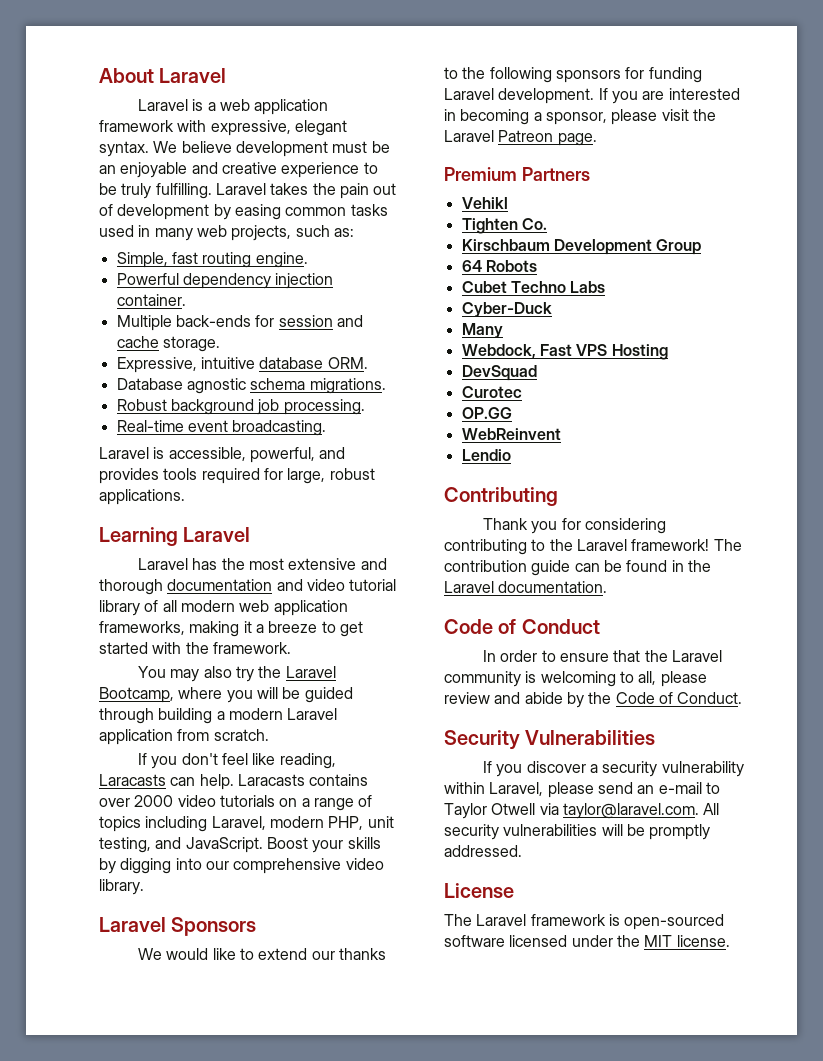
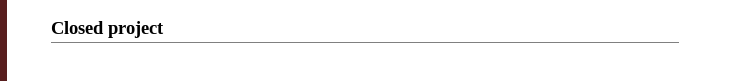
[99,68,227,83] [137,99,329,115] [99,120,347,136] [99,141,390,157] [99,162,378,178] [99,183,397,199] [99,204,388,220] [99,225,354,241] [116,252,308,268] [116,273,334,289] [116,294,186,306] [116,315,363,331] [116,336,220,352] [116,357,368,373] [116,378,386,394] [116,399,365,415] [116,420,327,436] [99,447,346,463] [99,468,375,484] [99,489,185,505] [99,527,251,546] [137,558,387,570] [99,579,397,595] [99,600,348,616] [99,621,363,637] [99,642,291,654] [137,666,336,682] [99,687,353,703] [99,708,338,724] [99,729,269,745] [137,753,336,769] [99,774,369,790] [99,795,373,811] [99,816,394,832] [99,837,381,853] [99,858,384,874] [99,879,144,895] [99,917,257,936] [137,948,386,960] [444,67,702,83] [444,88,740,104] [444,109,716,125] [444,130,597,146] [444,167,590,181] [461,197,508,209] [461,218,547,234] [461,239,702,255] [461,260,537,272] [461,281,606,293] [461,302,552,317] [461,323,503,338] [461,344,668,360] [461,365,537,381] [461,386,522,398] [461,407,512,419] [461,428,561,440] [461,449,511,461] [444,487,558,506] [482,518,666,534] [444,539,742,555] [444,560,711,576] [444,581,608,593] [444,619,600,634] [482,650,722,662] [444,671,707,687] [444,692,743,708] [444,730,656,750] [482,761,744,777] [444,782,720,798] [444,803,720,819] [444,824,711,840] [444,845,522,857] [444,883,514,898] [444,914,725,930] [444,935,730,947] About Laravel // Laravel is a web application framework with expressive, elegant syntax. We believe development must be an enjoyable and creative experience to be truly fulfilling. Laravel takes the pain out of development by easing common tasks used in many web projects, such as: // Simple, fast routing engine. // Powerful dependency injection container. // Multiple back-ends for session and cache storage. // Expressive, intuitive database ORM. // Database agnostic schema migrations. // Robust background job processing. // Real-time event broadcasting. // Laravel is accessible, powerful, and provides tools required for large, robust applications. // Learning Laravel // Laravel has the most extensive and thorough documentation and video tutorial library of all modern web application frameworks, making it a breeze to get started with the framework. // You may also try the Laravel Bootcamp, where you will be guided through building a modern Laravel application from scratch. // If you don't feel like reading, Laracasts can help. Laracasts contains over 2000 video tutorials on a range of topics including Laravel, modern PHP, unit testing, and JavaScript. Boost your skills by digging into our comprehensive video library. // Laravel Sponsors // We would like to extend our thanks to the following sponsors for funding Laravel development. If you are interested in becoming a sponsor, please visit the Laravel Patreon page. // Premium Partners // Vehikl // Tighten Co. // Kirschbaum Development Group // 64 Robots // Cubet Techno Labs // Cyber-Duck // Many // Webdock, Fast VPS Hosting // DevSquad // Curotec // OP.GG // WebReinvent // Lendio // Contributing // Thank you for considering contributing to the Laravel framework! The contribution guide can be found in the Laravel documentation. // Code of Conduct // In order to ensure that the Laravel community is welcoming to all, please review and abide by the Code of Conduct. // Security Vulnerabilities // If you discover a security vulnerability within Laravel, please send an e-mail to Taylor Otwell via taylor@laravel.com. All security vulnerabilities will be promptly addressed. // License // The Laravel framework is open-sourced software licensed under the MIT license. -> [51,21,164,38] Closed project

